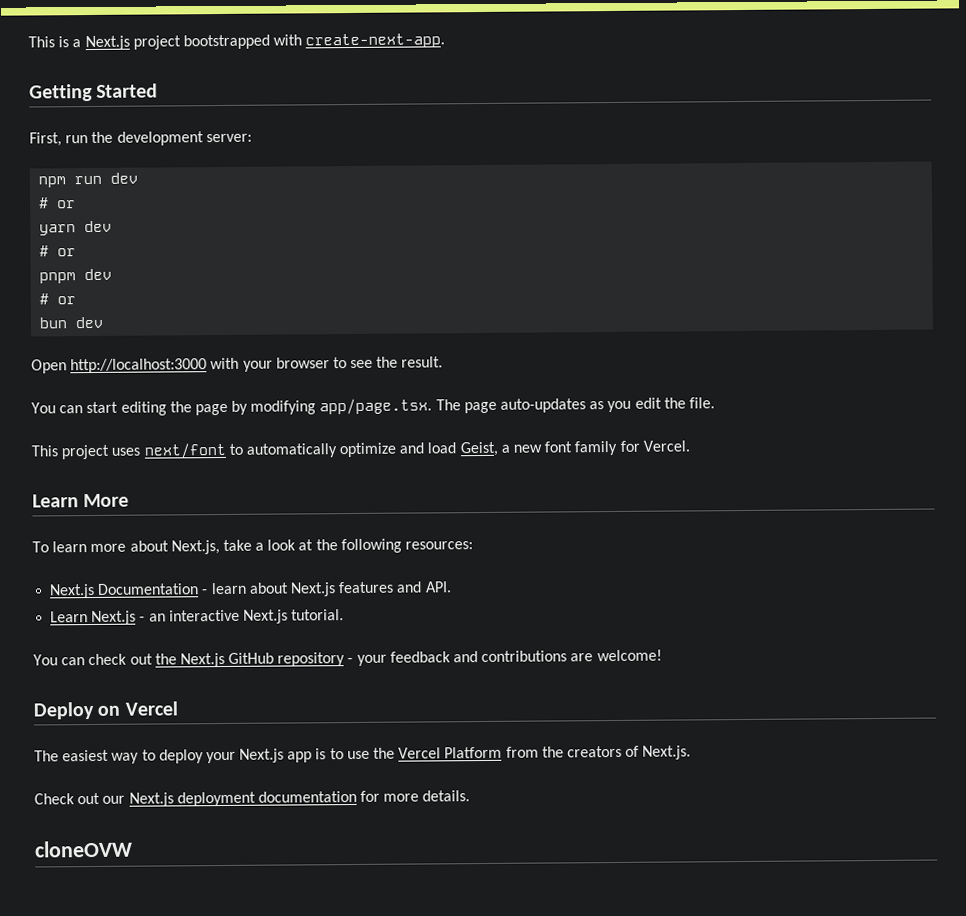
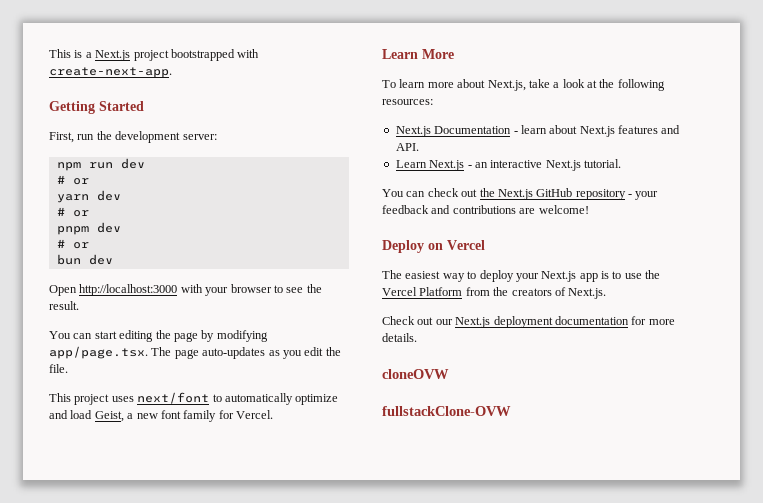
(133, 849) none -> [382,406,511,416] // fullstackClone-OVW

